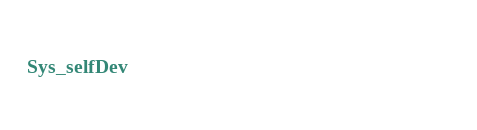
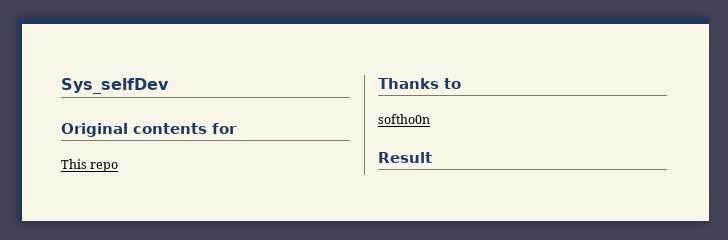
(128, 68) none -> [61,123,237,137] [61,159,119,172] [378,78,461,89] [378,114,430,124] [378,152,432,163] // Original contents for // This repo // Thanks to // softho0n // Result

